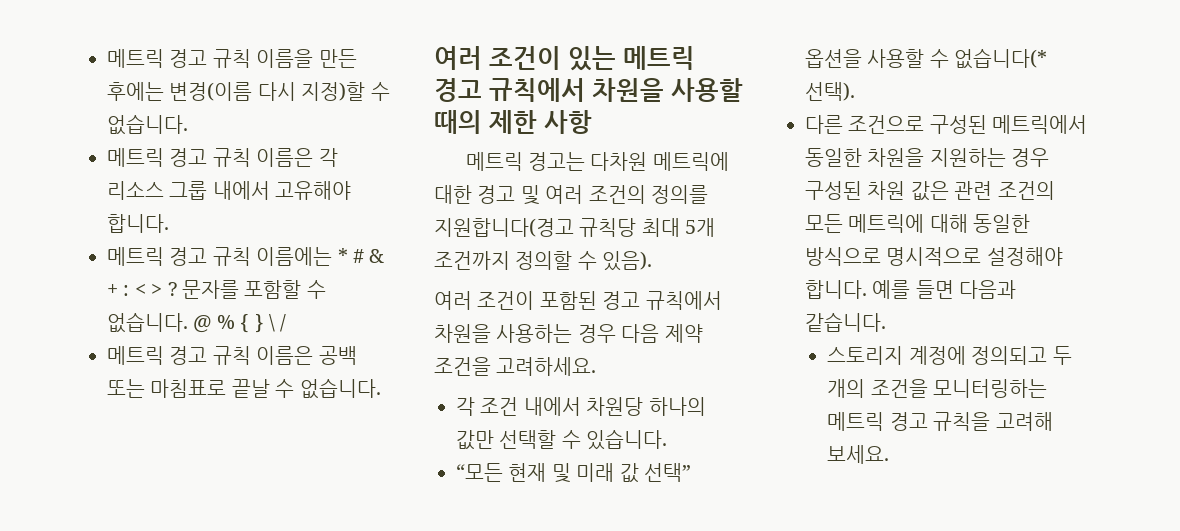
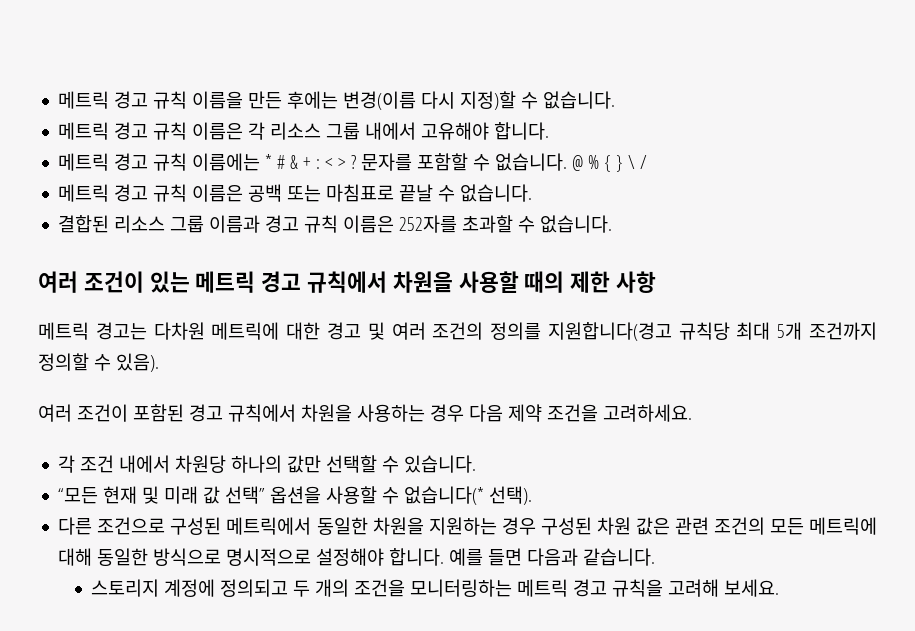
(381, 388) none -> [58,215,613,233] // 결합된 리소스 그룹 이름과 경고 규칙 이름은 252자를 초과할 수 없습니다.

